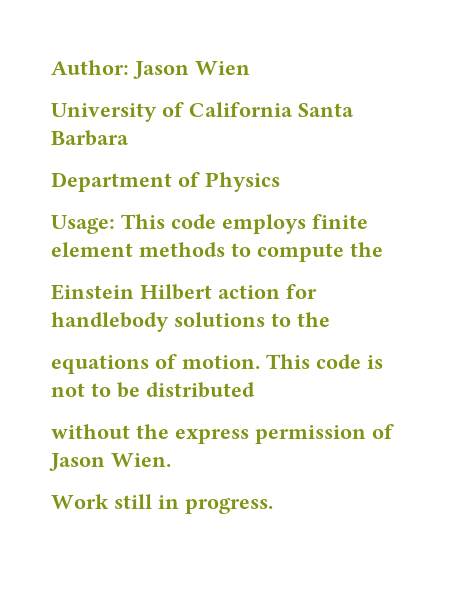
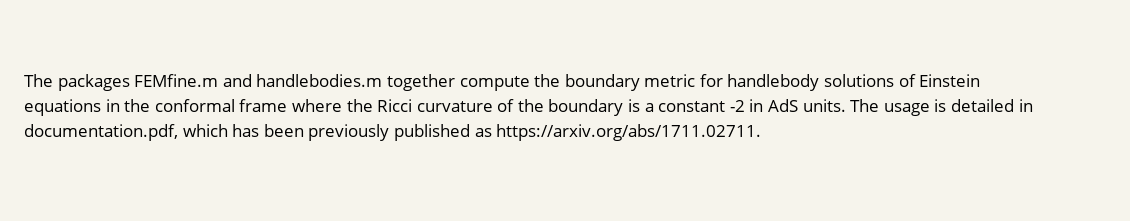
[51,60,250,79] [51,102,354,122] [51,130,129,146] [51,172,280,192] [51,214,368,234] [51,242,383,262] [51,284,317,300] [51,312,330,332] [51,354,383,374] [51,382,255,398] [51,424,394,444] [49,453,171,471] [51,494,273,514] Author: Jason Wien // University of California Santa Barbara // Department of Physics // Usage: This code employs finite element methods to compute the // Einstein Hilbert action for handlebody solutions to the // equations of motion. This code is not to be distributed // without the express permission of Jason Wien. // Work still in progress. -> [24,74,981,91] [24,99,1033,116] [24,124,762,141] The packages FEMfine.m and handlebodies.m together compute the boundary metric for handlebody solutions of Einstein equations in the conformal frame where the Ricci curvature of the boundary is a constant -2 in AdS units. The usage is detailed in documentation.pdf, which has been previously published as https://arxiv.org/abs/1711.02711.

